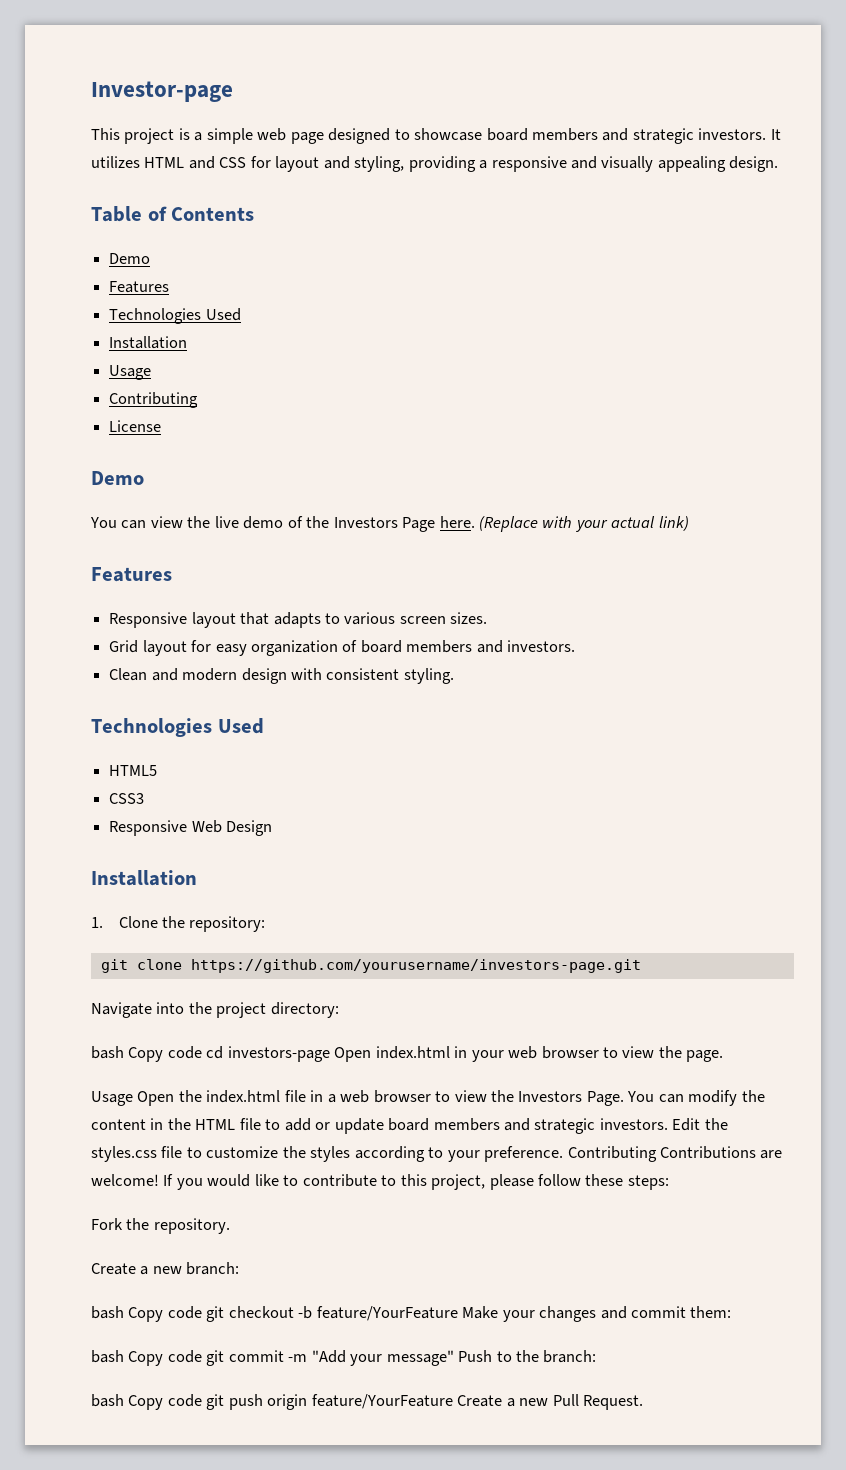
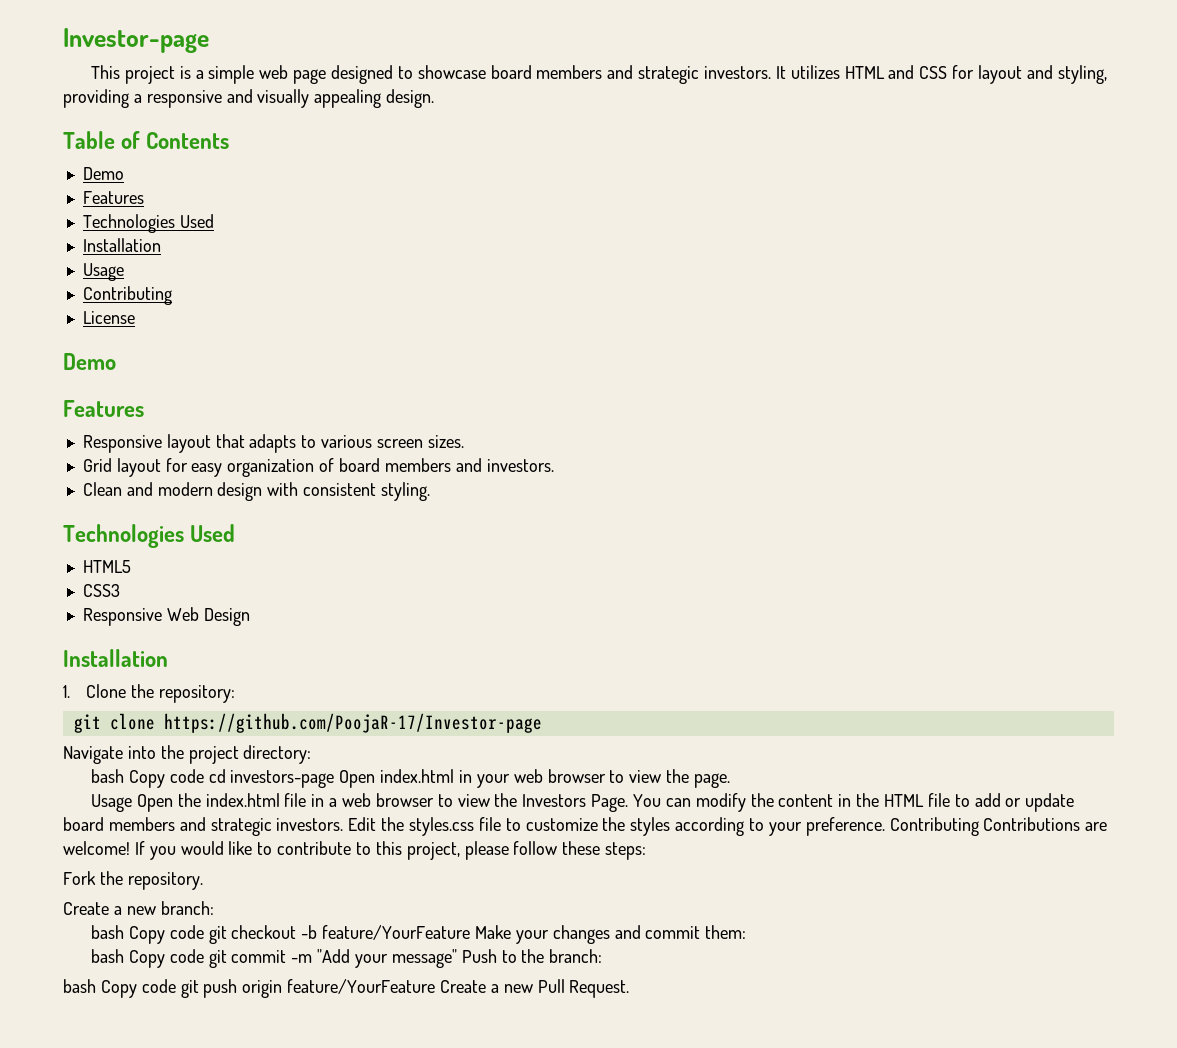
[90,516,689,532] // You can view the live demo of the Investors Page here. (Replace with your actual link) -> (116, 361) none
[190,959,641,973] https://github.com/yourusername/investors-page.git -> [163,713,542,733] https://github.com/PoojaR-17/Investor-page

